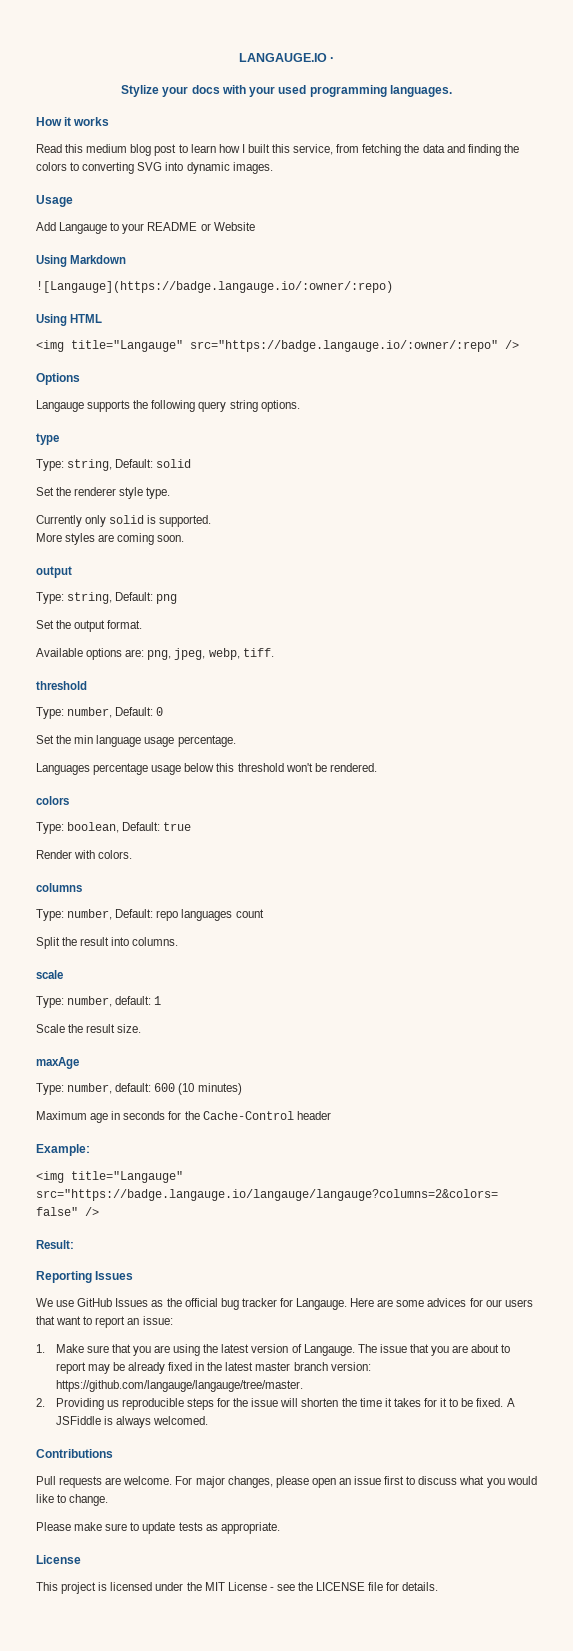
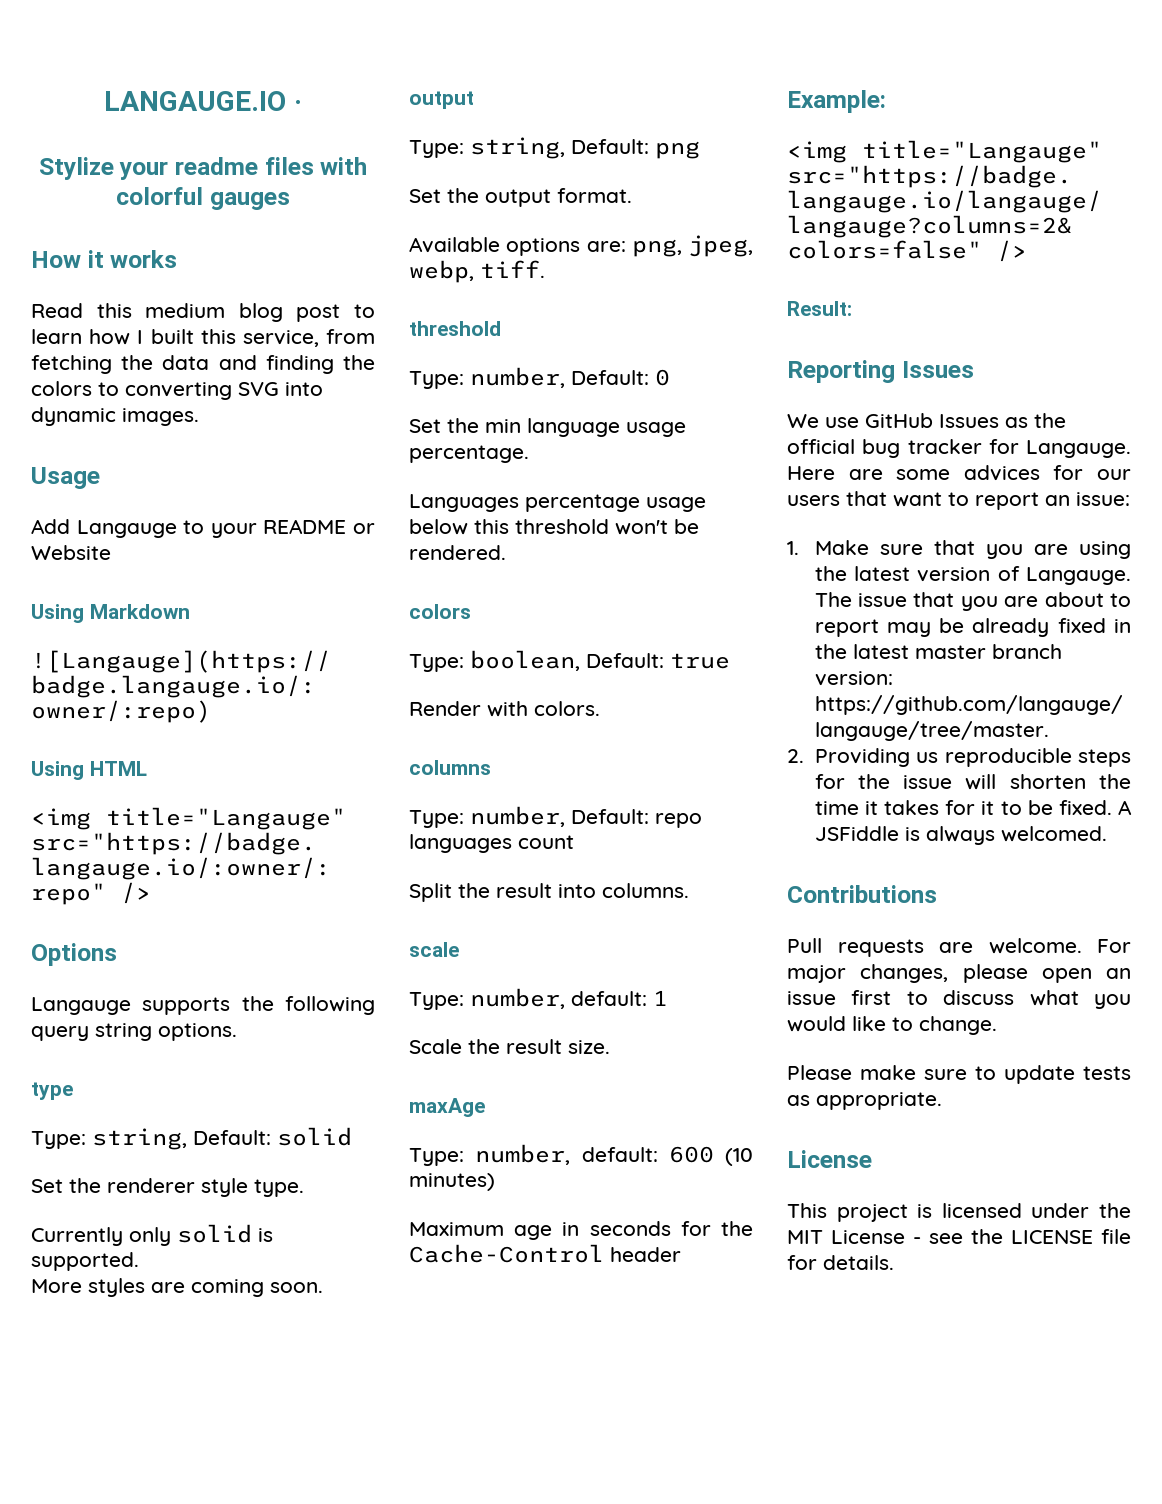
[191,85,452,97] docs with your used programming languages. -> [175,157,368,175] [116,187,290,210] readme files with colorful gauges

